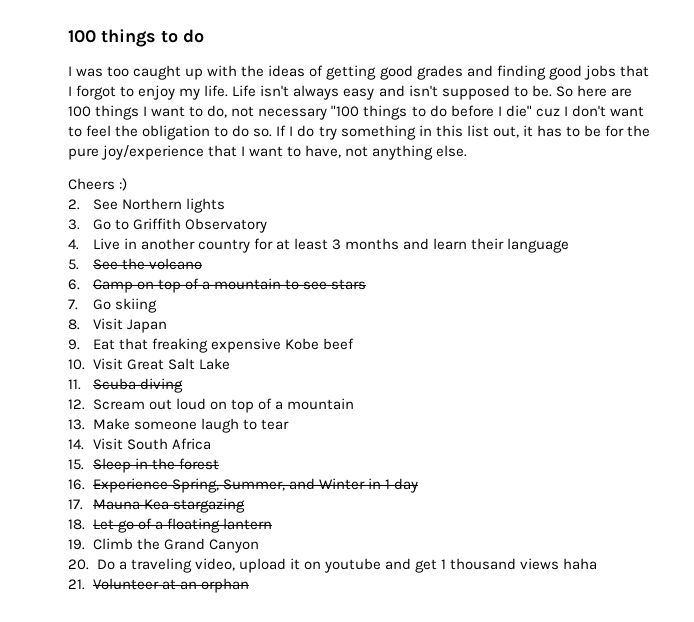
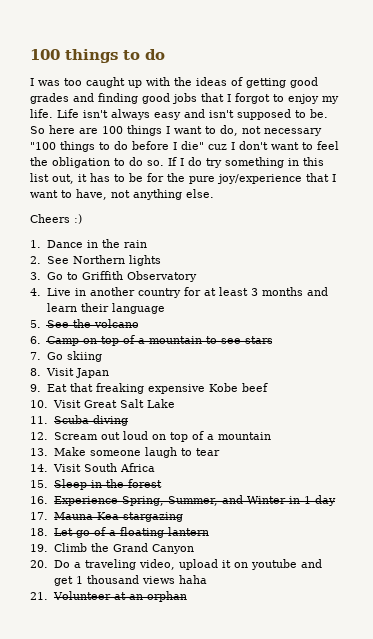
(128, 184) none -> [30,239,147,248] // 1. Dance in the rain

